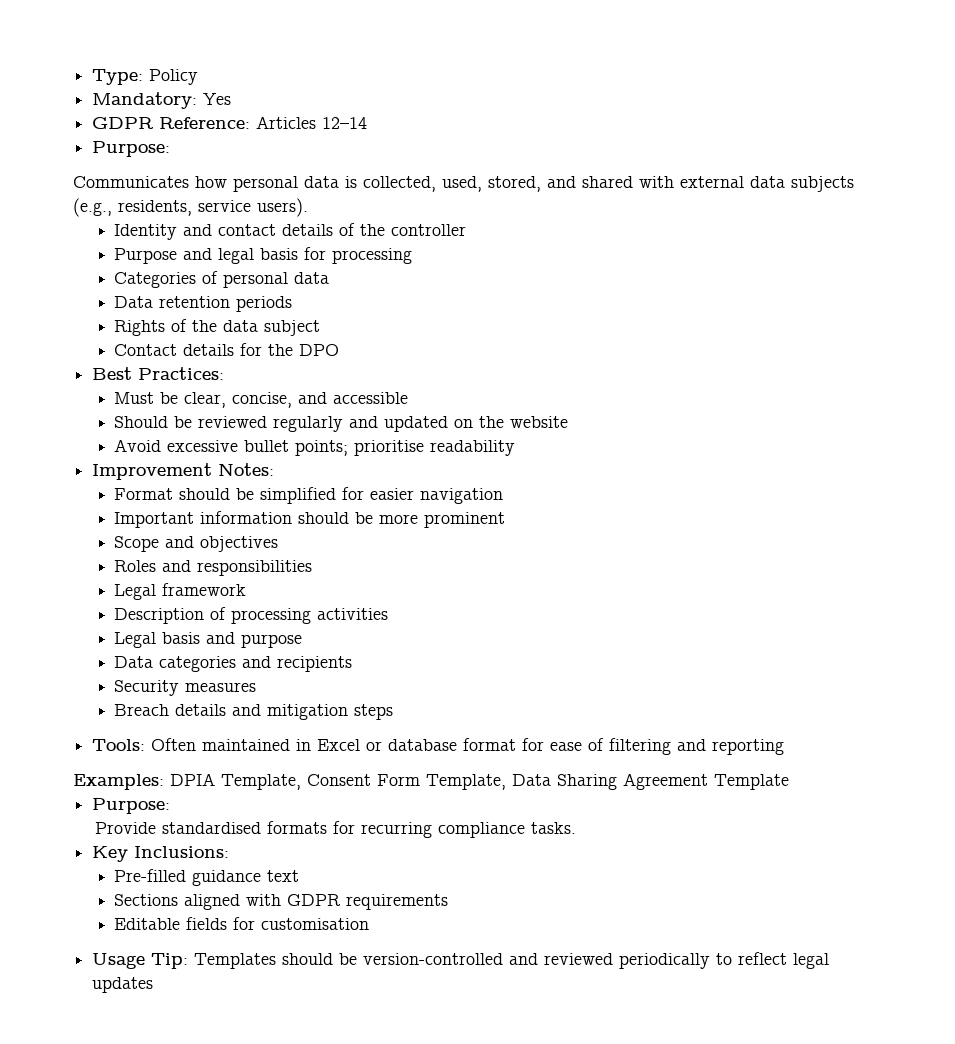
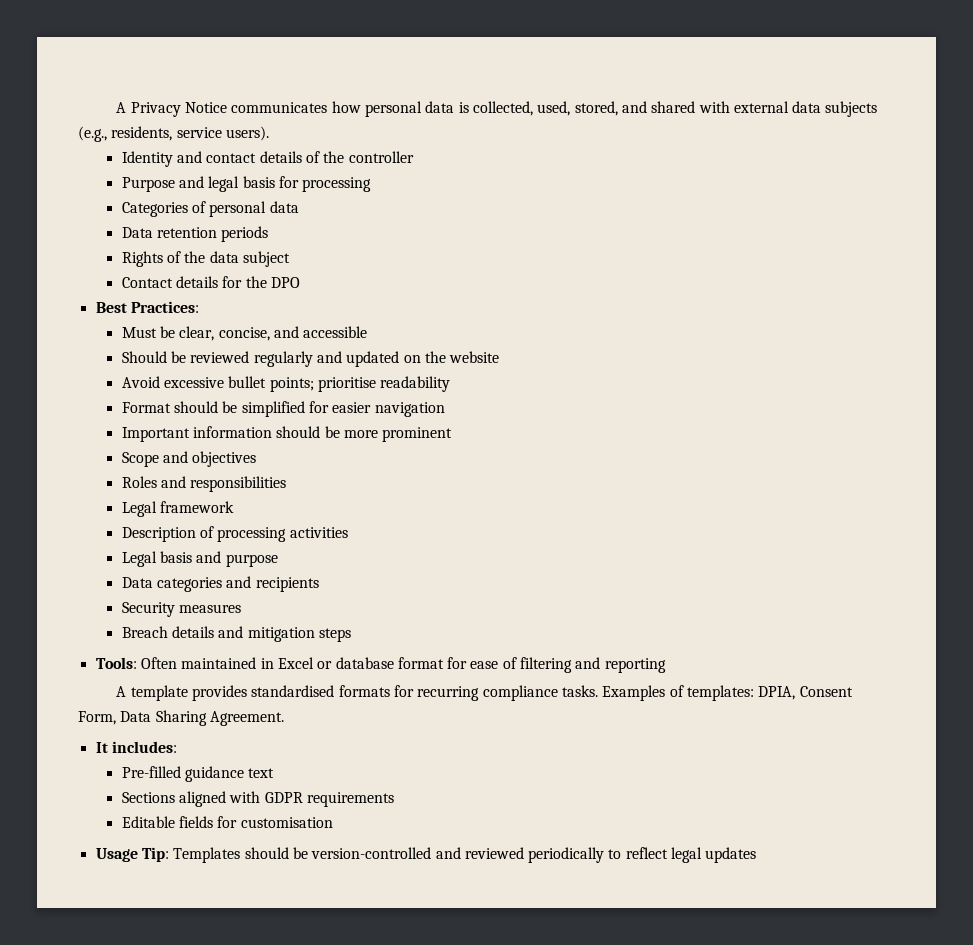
[92,69,199,85] [92,92,232,109] [92,116,368,129] [92,141,171,157] [73,176,189,188] Type: Policy // Mandatory: Yes // GDPR Reference: Articles 12–14 // Purpose: // Communicates -> [116,102,328,117] A Privacy Notice communicates
[92,463,275,480] // Improvement Notes: -> (451, 384) none
[73,773,789,790] [92,798,171,814] [95,822,157,834] Examples: DPIA Template, Consent Form Template, Data Sharing Agreement Template // Purpose: // Provide -> [116,685,248,701] A template provides
[92,846,230,862] // Key Inclusions: -> [602,685,853,701] [78,710,284,726] [95,741,177,753] Examples of templates: DPIA, Consent Form, Data Sharing Agreement. // It includes:

